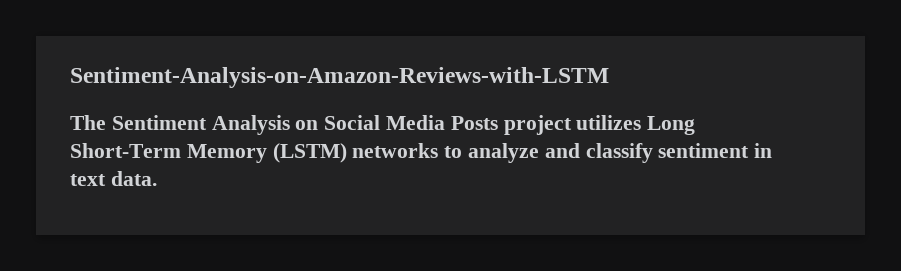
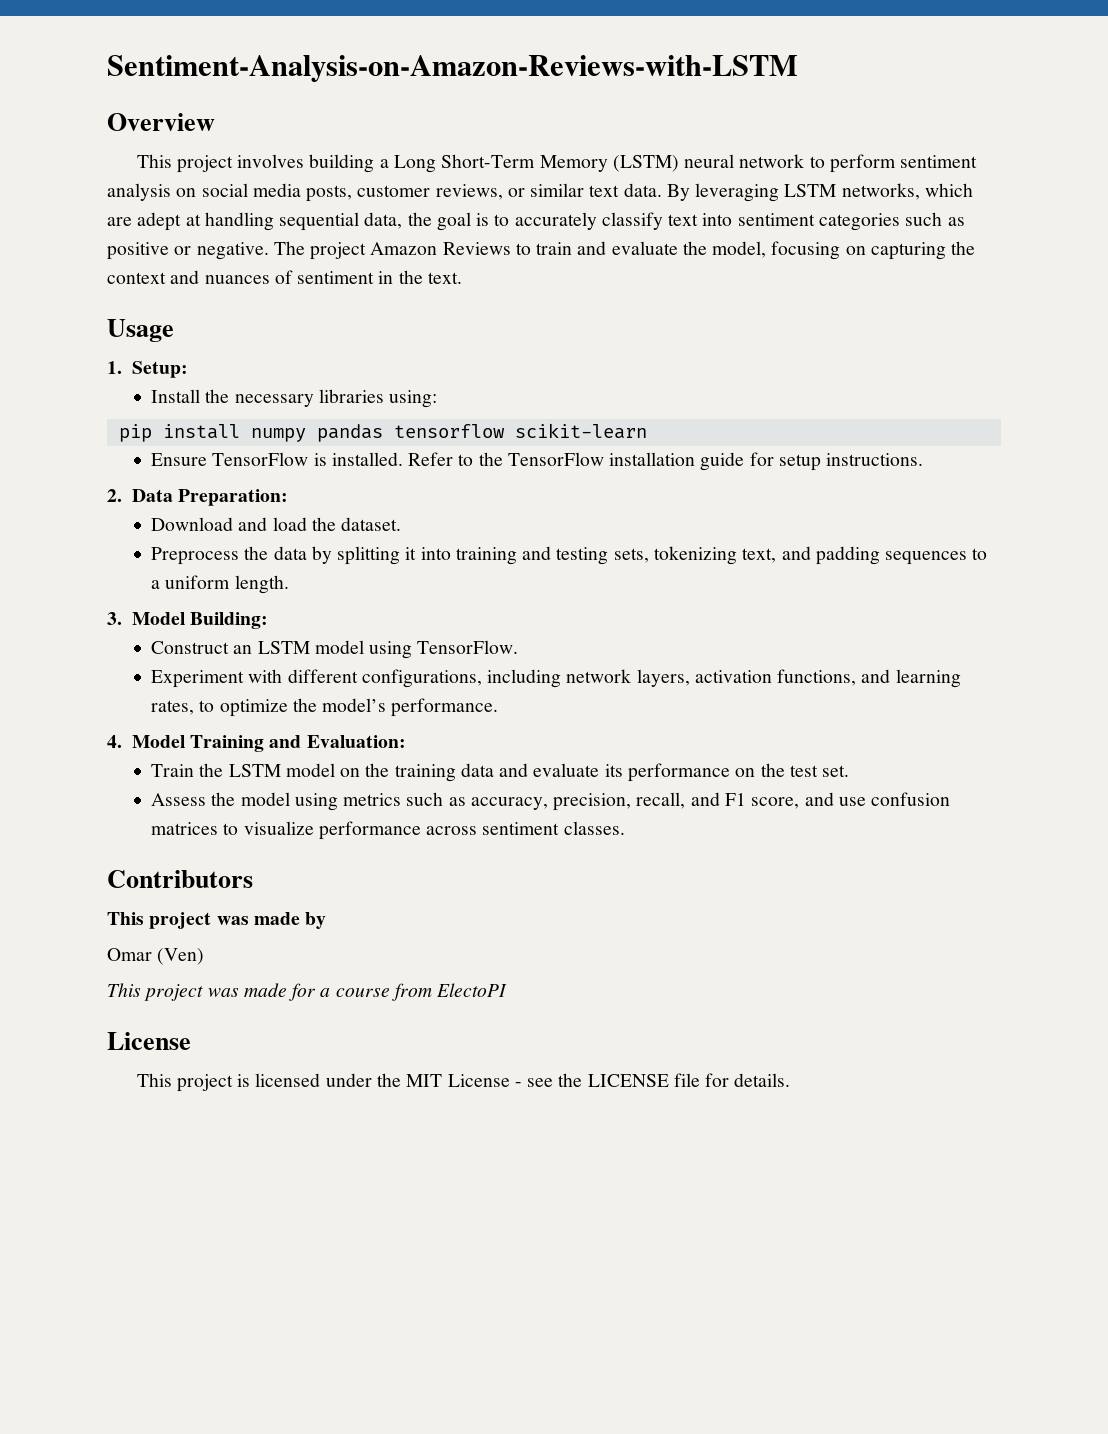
[70,115,696,135] [70,143,773,163] [70,171,157,186] The Sentiment Analysis on Social Media Posts project utilizes Long Short-Term Memory (LSTM) networks to analyze and classify sentiment in text data. -> [107,113,215,131] [136,154,978,173] [107,183,973,202] [107,212,965,231] [107,241,976,260] [107,270,462,284] [107,319,174,342] [107,361,188,378] [151,389,438,408] [118,423,647,442] [151,452,924,471] [107,489,289,506] [151,517,402,531] [151,546,988,565] [151,575,289,594] [107,612,269,629] [151,640,519,659] [151,669,961,688] [151,698,499,717] [107,735,406,752] [151,763,850,782] [151,792,951,811] [151,821,625,840] [107,870,253,888] [107,912,327,929] [107,948,205,965] [107,983,508,1001] [107,1032,191,1050] [136,1073,791,1092] Overview // This project involves building a Long Short-Term Memory (LSTM) neural network to perform sentiment analysis on social media posts, customer reviews, or similar text data. By leveraging LSTM networks, which are adept at handling sequential data, the goal is to accurately classify text into sentiment categories such as positive or negative. The project Amazon Reviews to train and evaluate the model, focusing on capturing the context and nuances of sentiment in the text. // Usage // 1. Setup: // Install the necessary libraries using: // pip install numpy pandas tensorflow scikit-learn // Ensure TensorFlow is installed. Refer to the TensorFlow installation guide for setup instructions. // 2. Data Preparation: // Download and load the dataset. // Preprocess the data by splitting it into training and testing sets, tokenizing text, and padding sequences to a uniform length. // 3. Model Building: // Construct an LSTM model using TensorFlow. // Experiment with different configurations, including network layers, activation functions, and learning rates, to optimize the model’s performance. // 4. Model Training and Evaluation: // Train the LSTM model on the training data and evaluate its performance on the test set. // Assess the model using metrics such as accuracy, precision, recall, and F1 score, and use confusion matrices to visualize performance across sentiment classes. // Contributors // This project was made by // Omar (Ven) // This project was made for a course from ElectoPI // License // This project is licensed under the MIT License - see the LICENSE file for details.

